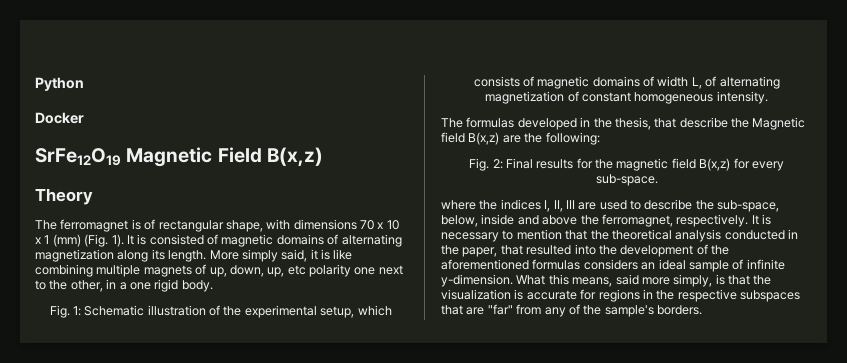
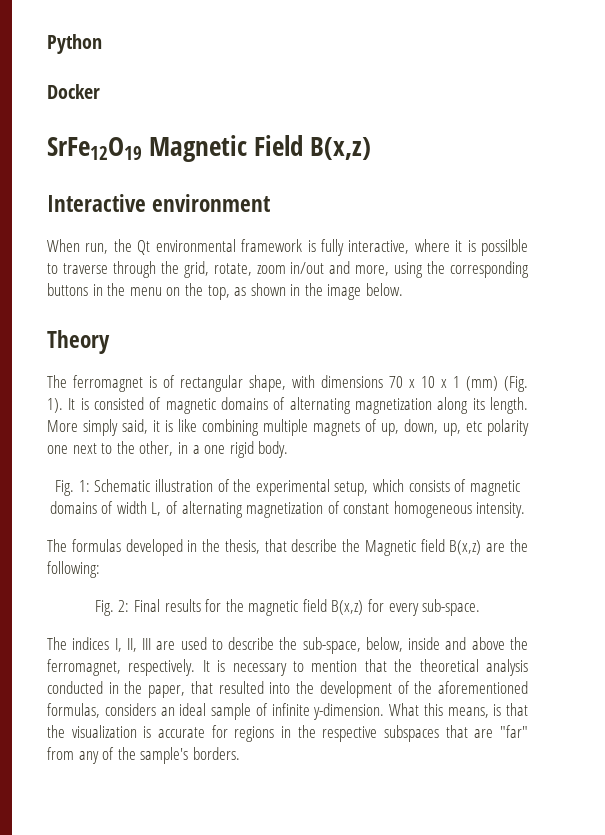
(323, 157) none -> [47,194,271,212] [47,239,528,256] [47,261,529,278] [47,283,404,300] // Interactive environment // When run, the Qt environmental framework is fully interactive, where it is possilble to traverse through the grid, rotate, zoom in/out and more, using the corresponding buttons in the menu on the top, as shown in the image below.
[441,200,498,210] where the -> [47,637,67,650] The
[532,259,581,270] formulas -> [47,703,100,718] formulas,
[615,274,713,287] said more simply, -> (489, 712) none

